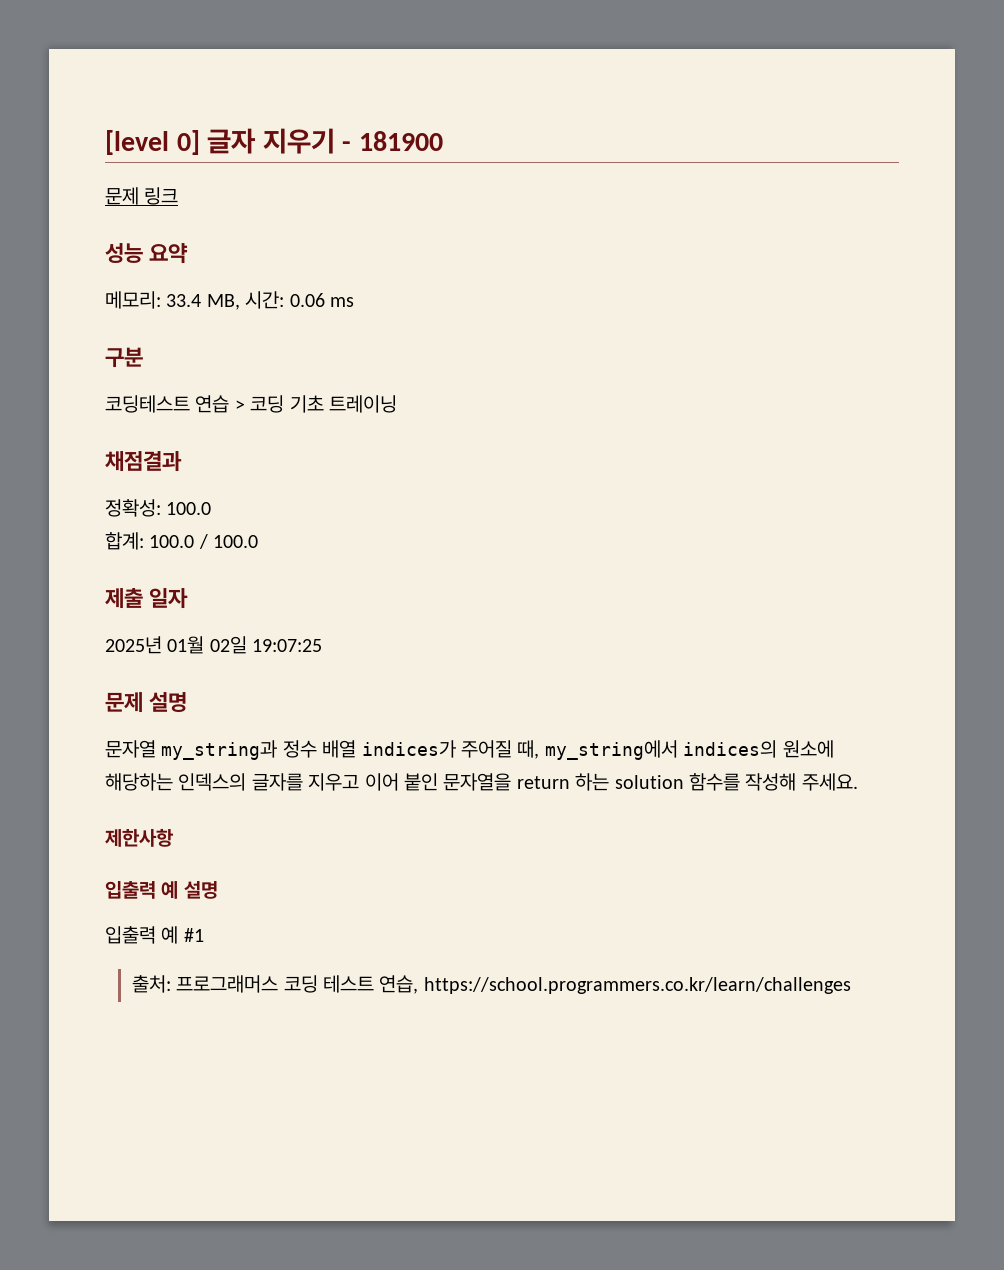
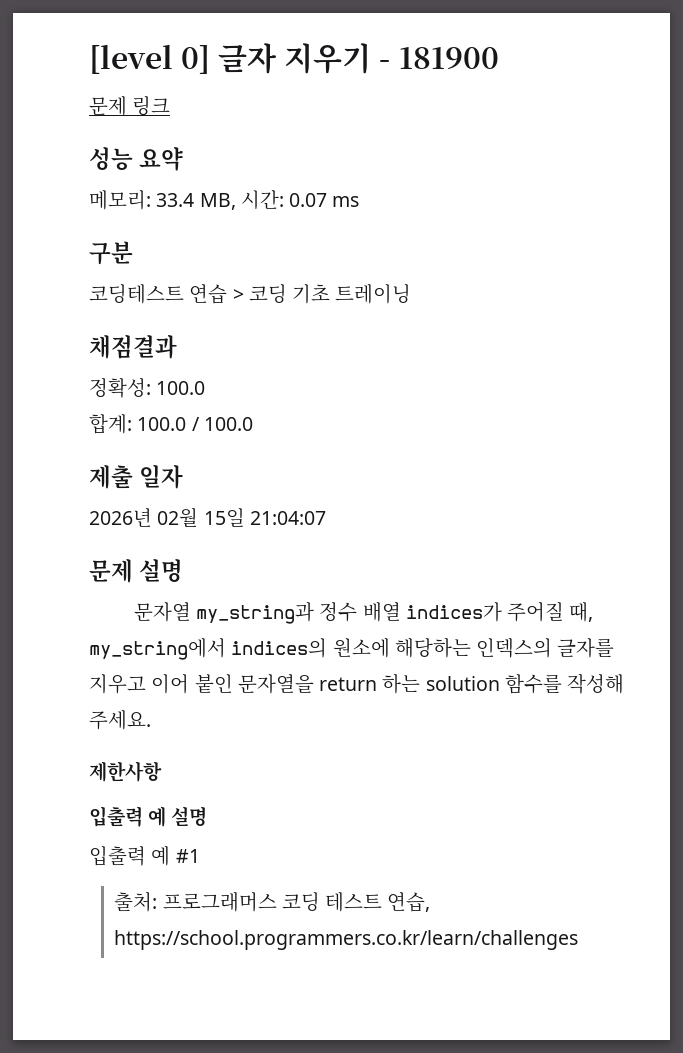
[289,293,325,307] 0.06 -> [289,193,328,207] 0.07
[105,636,323,654] 2025년 01월 02일 19:07:25 -> [89,507,326,527] 2026년 02월 15일 21:04:07

